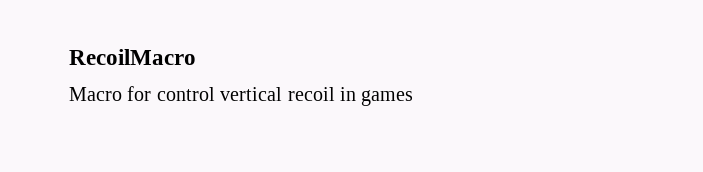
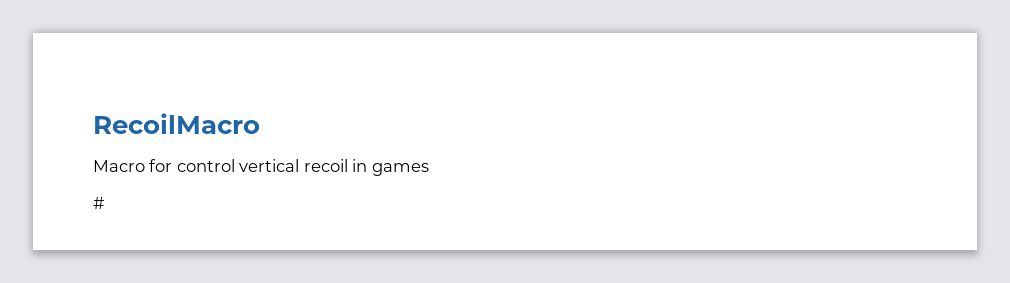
(414, 98) none -> [93,197,104,209] // #

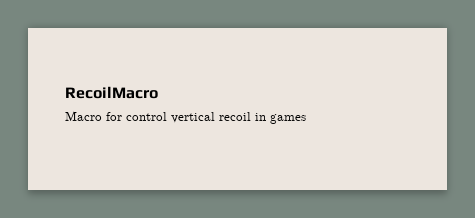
[93,197,104,209] // # -> (306, 119) none

